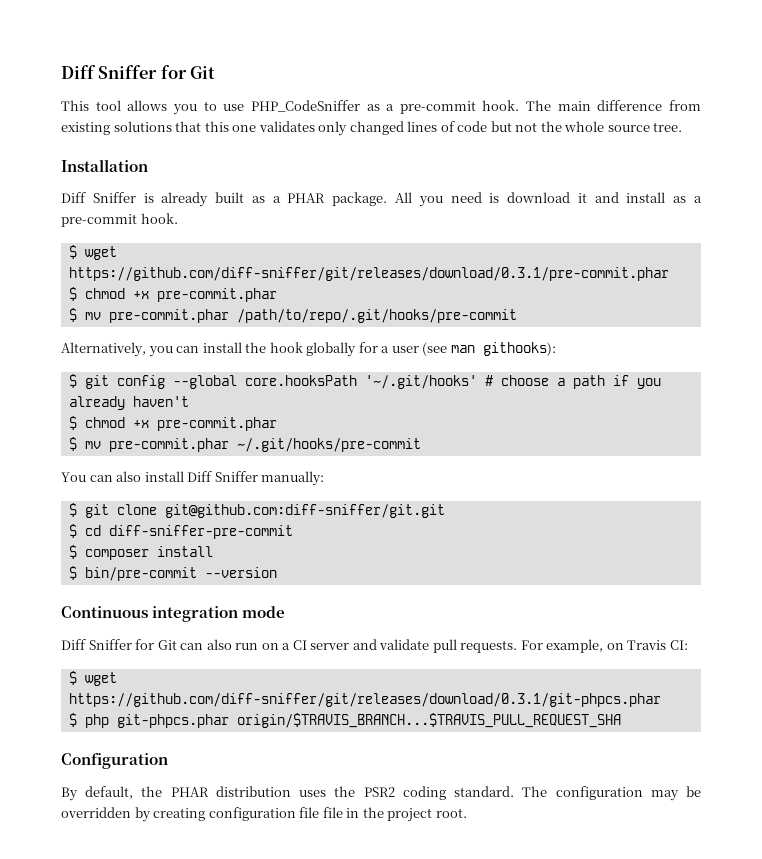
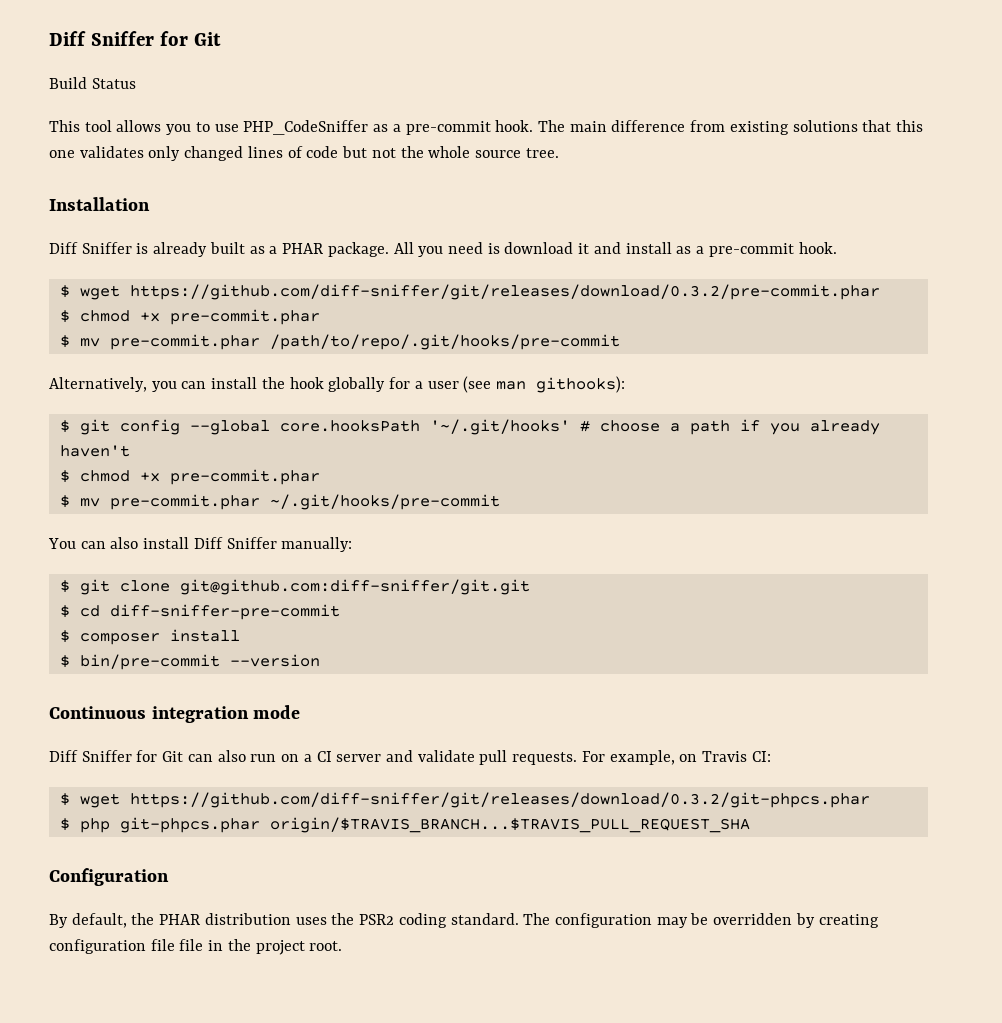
[61,65,216,79] Diff Sniffer for Git -> [49,31,221,46] [49,77,136,89] Diff Sniffer for Git // Build Status
[68,267,669,281] https://github.com/diff-sniffer/git/releases/download/0.3.1/pre-commit.phar -> [129,284,880,300] https://github.com/diff-sniffer/git/releases/download/0.3.2/pre-commit.phar
[68,693,661,707] https://github.com/diff-sniffer/git/releases/download/0.3.1/git-phpcs.phar -> [129,792,870,808] https://github.com/diff-sniffer/git/releases/download/0.3.2/git-phpcs.phar

